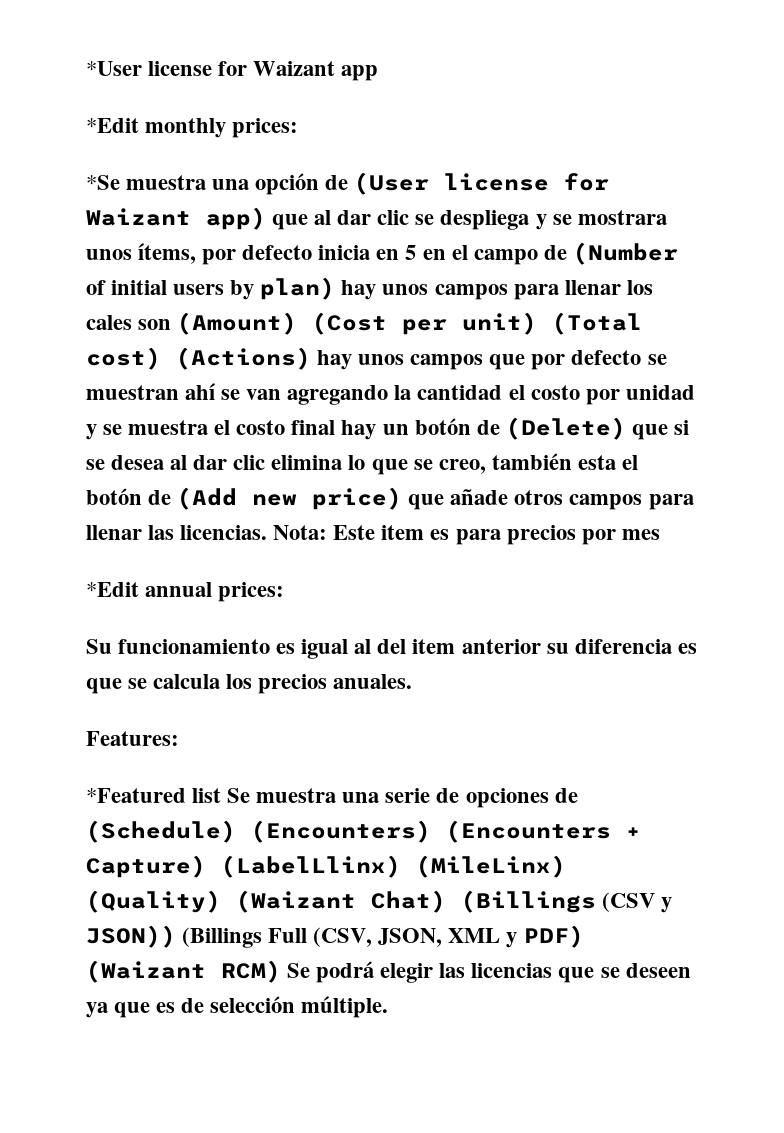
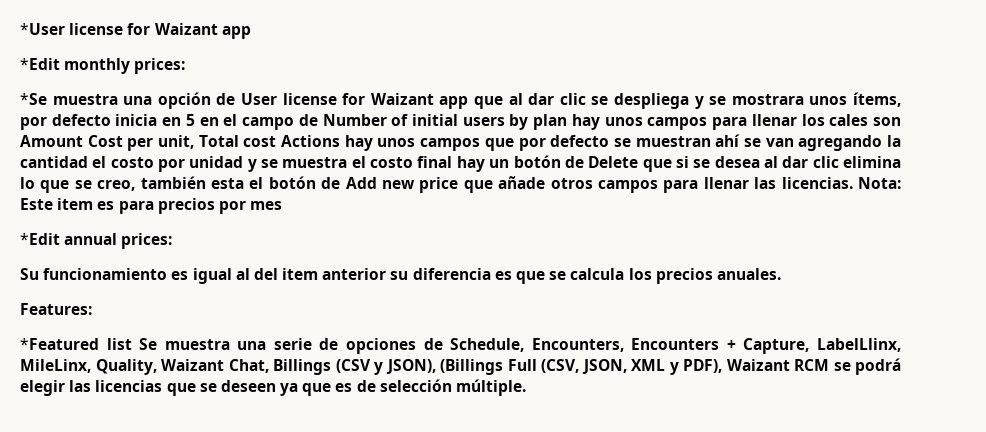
[354,172,610,195] [86,207,266,230] (User license for Waizant app) -> [240,93,469,109] User license for Waizant app
[572,242,678,265] (Number -> [322,114,387,126] Number
[260,277,336,300] plan) -> [533,114,568,130] plan
[177,312,643,335] [86,347,311,370] (Amount) (Cost per unit) (Total cost) (Actions) -> [20,135,341,151] Amount Cost per unit, Total cost Actions
[505,417,626,440] (Delete) -> [588,156,639,168] Delete
[177,487,403,510] (Add new price) -> [345,177,459,193] Add new price
[86,820,641,843] [86,855,566,878] [86,890,596,913] (Schedule) (Encounters) (Encounters + Capture) (LabelLlinx) (MileLinx) (Quality) (Waizant Chat) (Billings -> [450,338,901,354] [20,359,331,375] Schedule, Encounters, Encounters + Capture, LabelLlinx, MileLinx, Quality, Waizant Chat, Billings
[86,925,176,948] JSON)) -> [385,359,436,374] JSON),
[523,925,584,948] [86,960,311,983] PDF) (Waizant RCM) Se -> [683,359,851,373] PDF), Waizant RCM se

